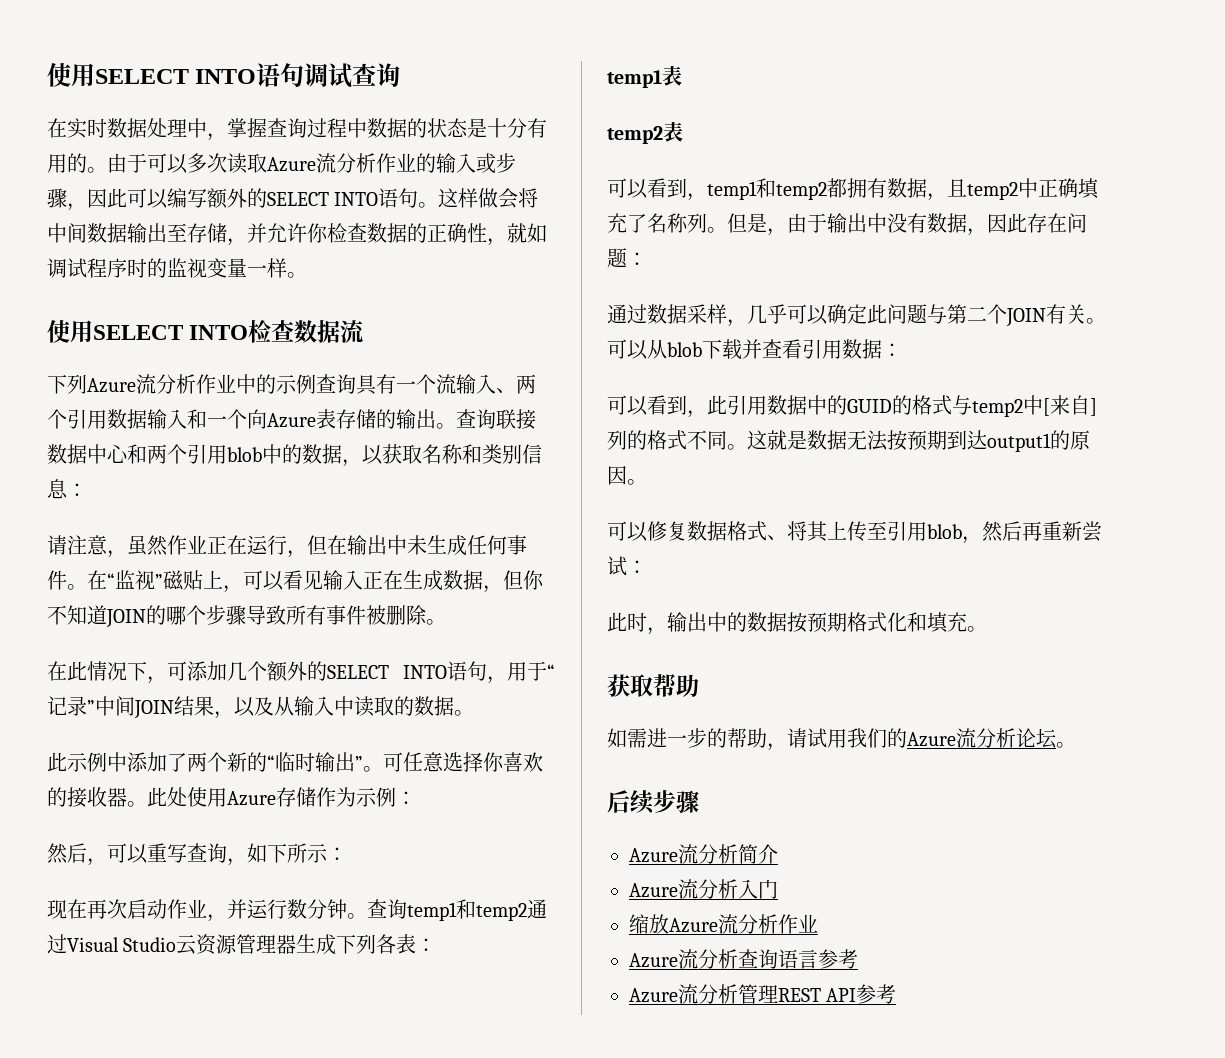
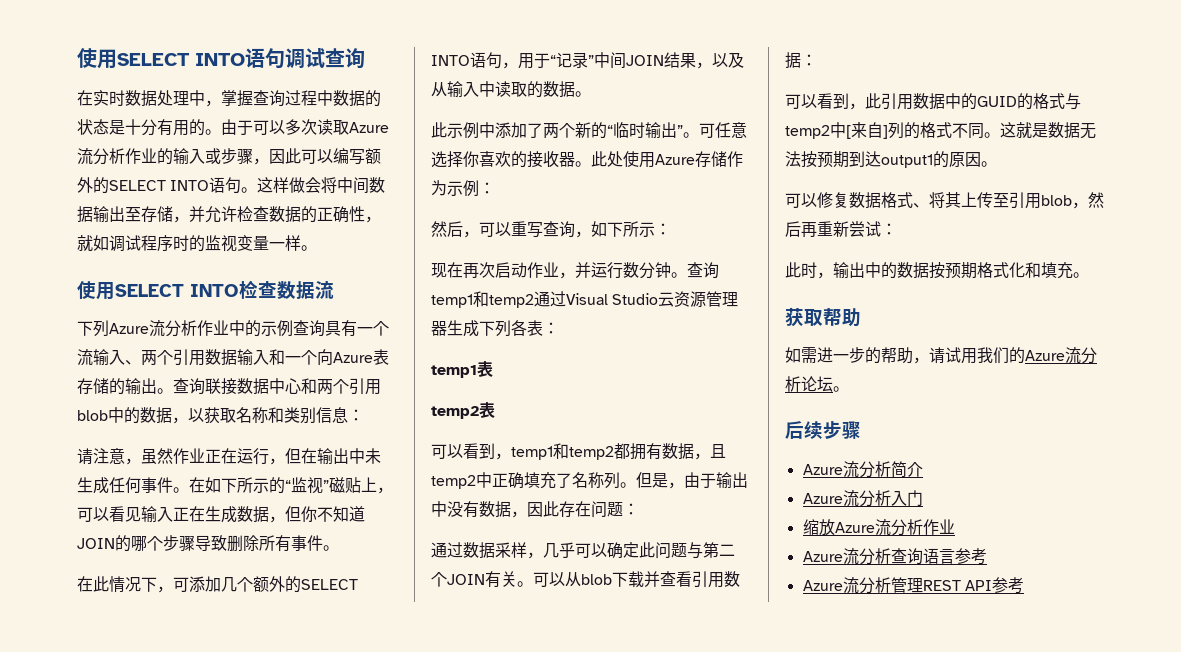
[307,223,328,243] 你 -> (237, 214) none
(107, 580) none -> [205,477,285,494] 如下所示的
(286, 615) none -> [227,535,259,552] 删除
[366,605,427,625] 被删除 -> (323, 543) none

